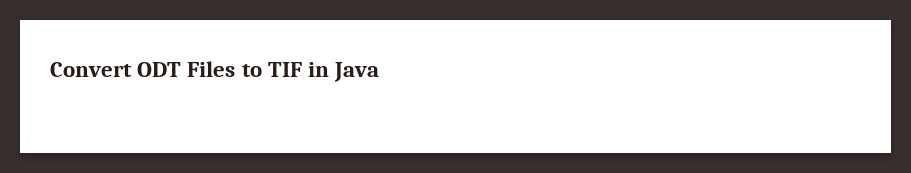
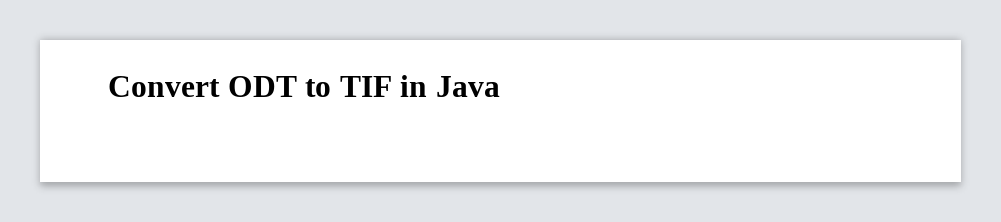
[187,61,236,77] Files -> (297, 86) none

